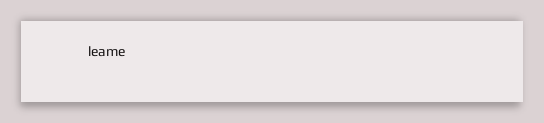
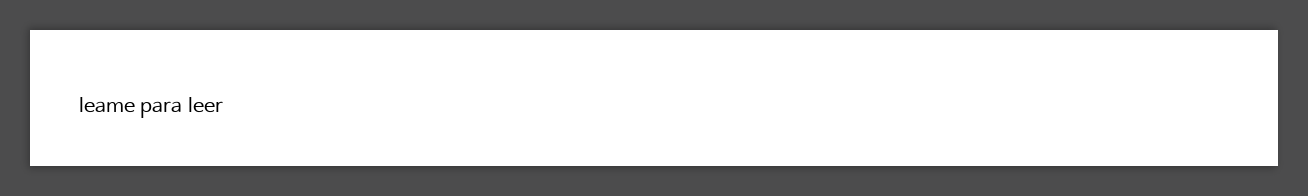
(125, 51) none -> [140,97,223,118] para leer

